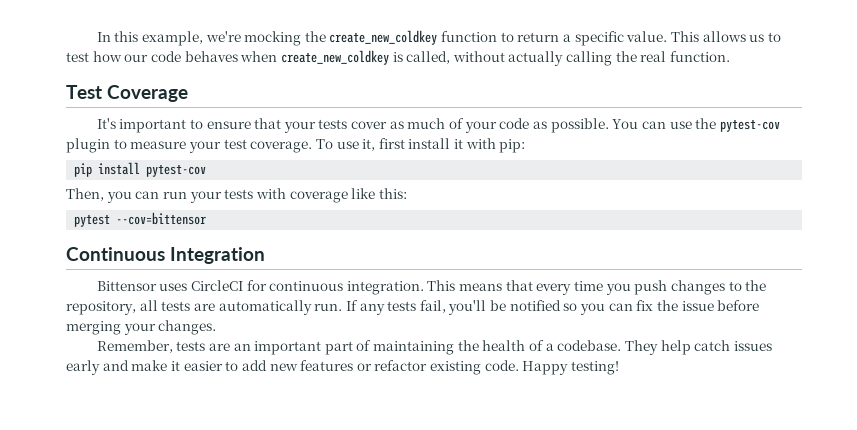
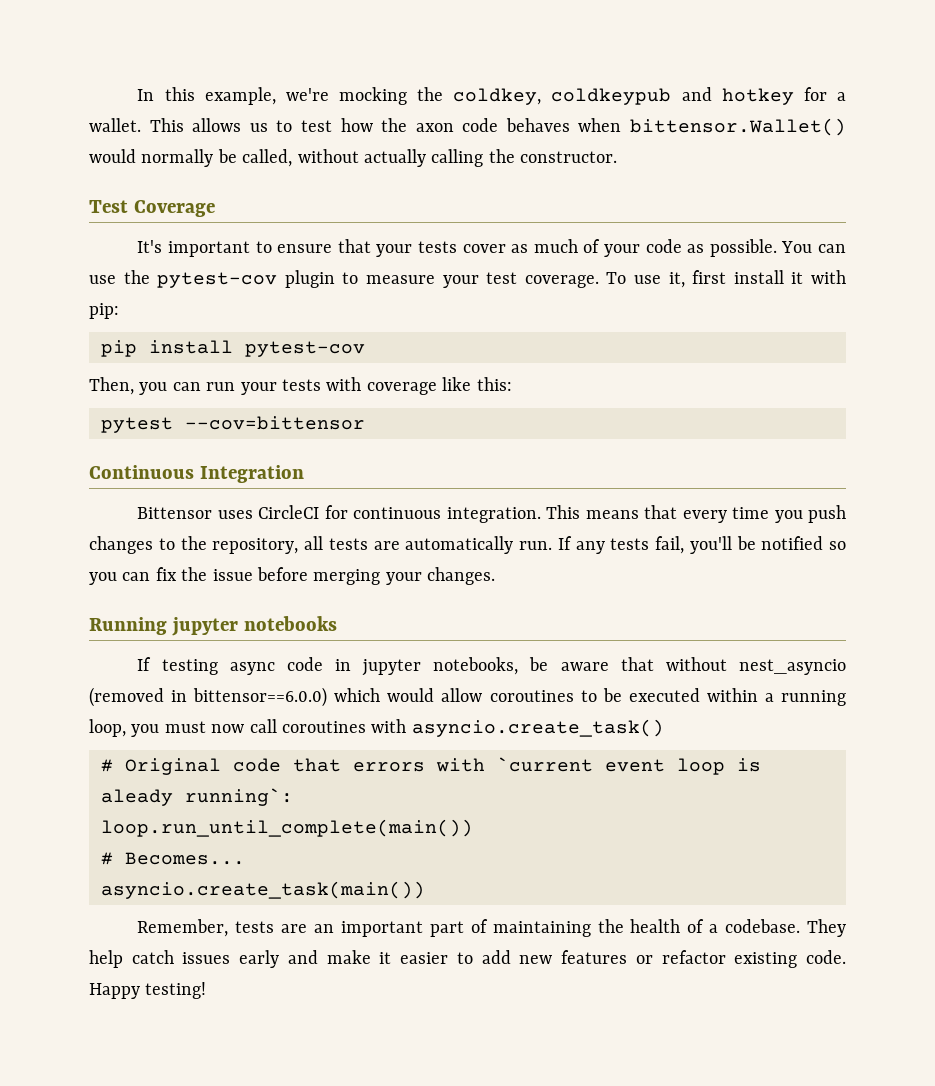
[329,30,668,46] create_new_coldkey function to return a specific value. -> [453,87,846,105] [89,118,141,132] coldkey, coldkeypub and hotkey for a wallet.
[124,54,149,62] our -> [381,118,454,132] the axon
[280,50,403,65] create_new_coldkey is -> [630,118,846,136] [89,149,237,167] bittensor.Wallet() would normally be
[640,51,731,62] real function. -> [520,151,618,163] constructor.
(217, 327) none -> [89,616,337,636] [137,657,846,676] [89,687,847,707] [89,719,664,737] [101,757,761,775] [101,788,293,806] [101,819,473,837] [101,852,245,865] [101,881,425,899] // Running jupyter notebooks // If testing async code in jupyter notebooks, be aware that without nest_asyncio (removed in bittensor==6.0.0) which would allow coroutines to be executed within a running loop, you must now call coroutines with asyncio.create_task() // # Original code that errors with `current event loop is aleady running`: // loop.run_until_complete(main()) // # Becomes... // asyncio.create_task(main())

